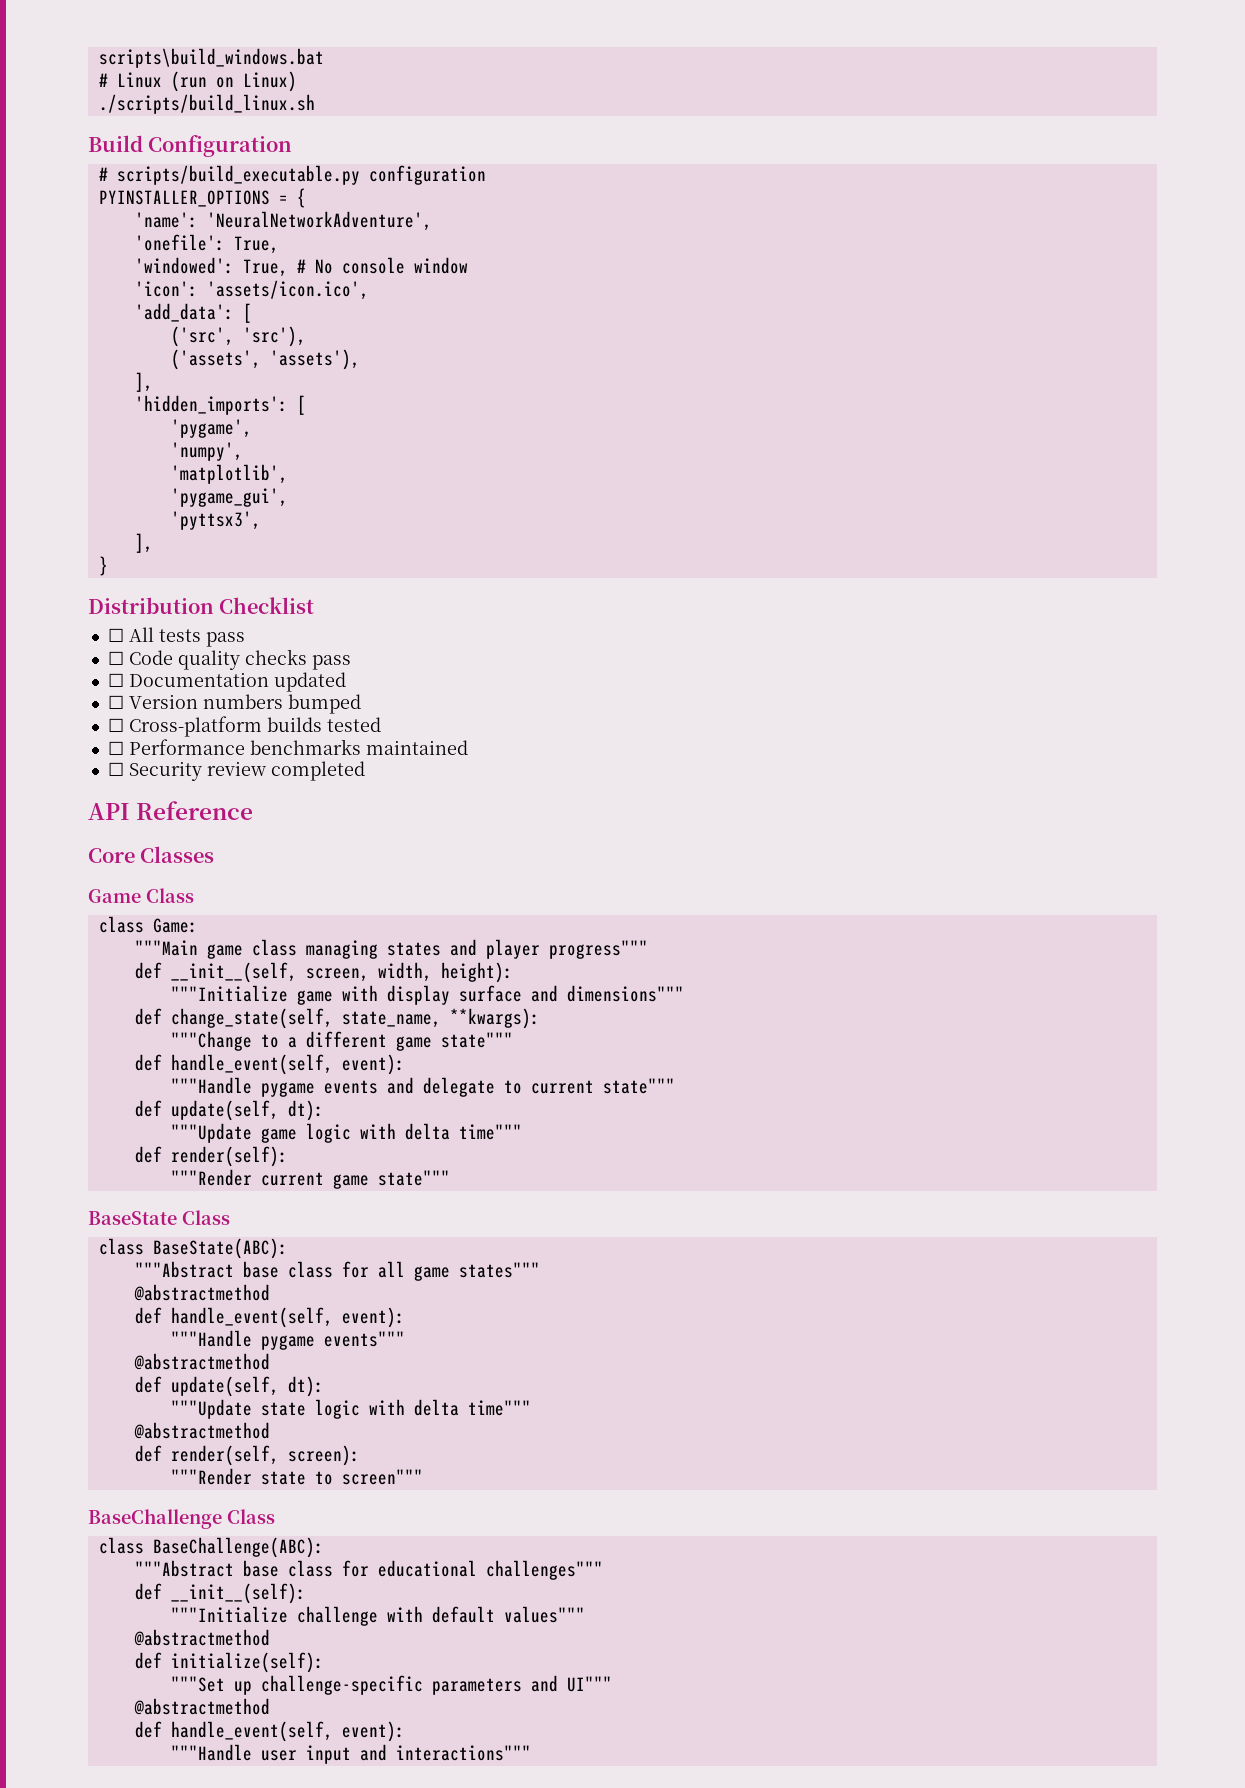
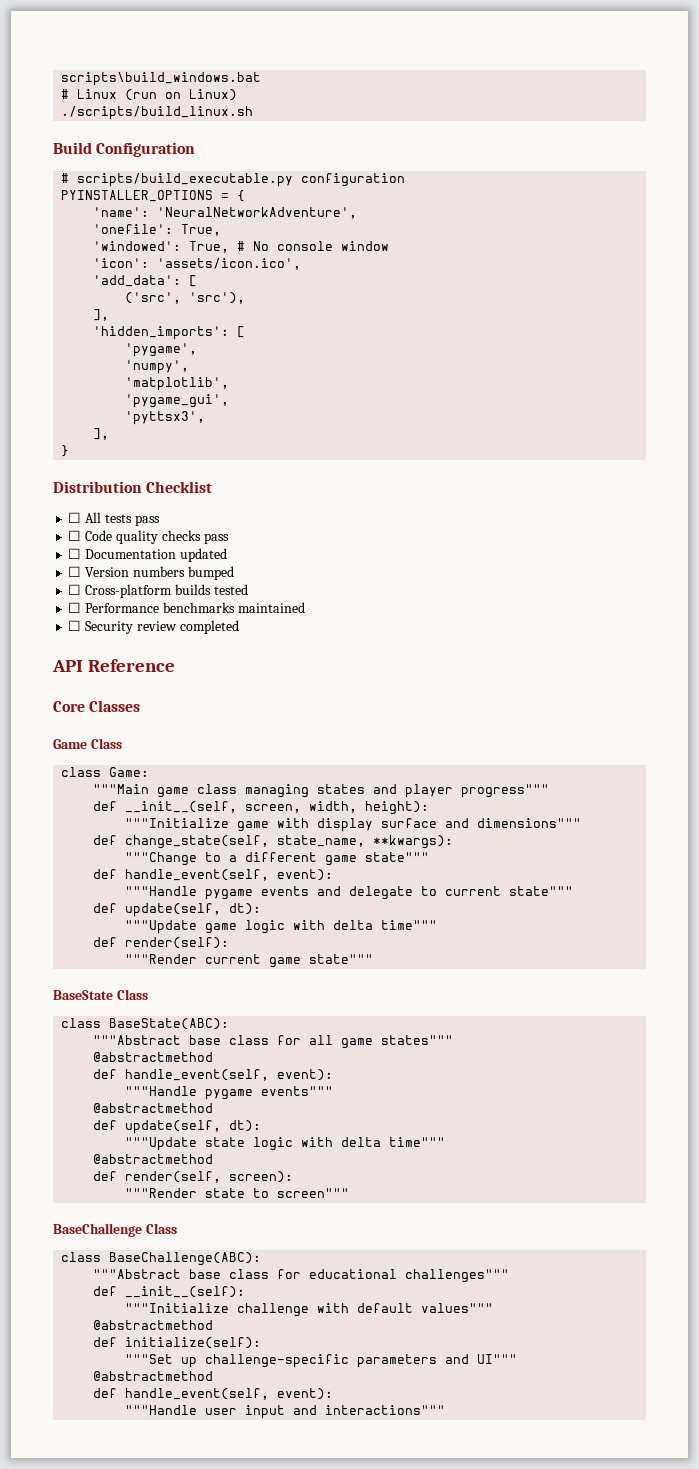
[170,349,360,370] // ('assets', 'assets'), -> (246, 298) none

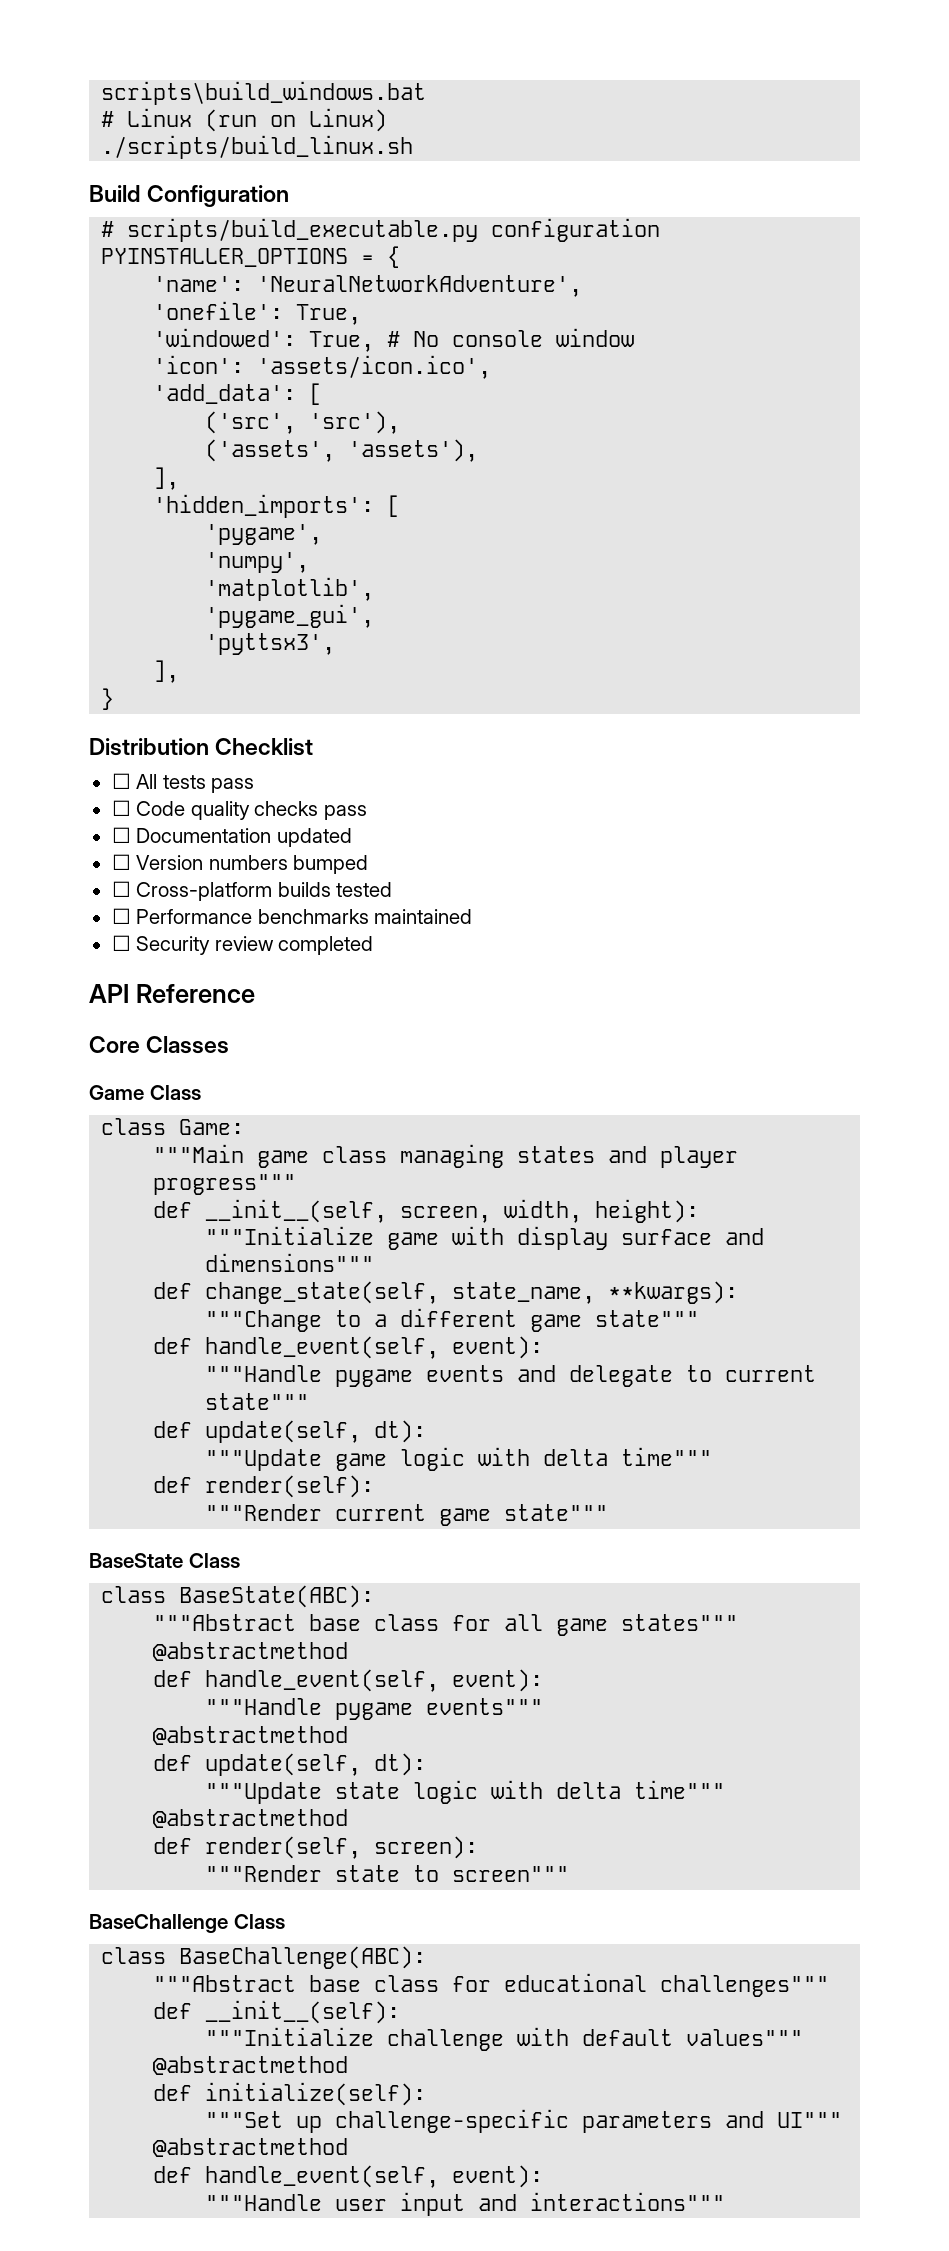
(246, 298) none -> [205,439,479,462] // ('assets', 'assets'),

